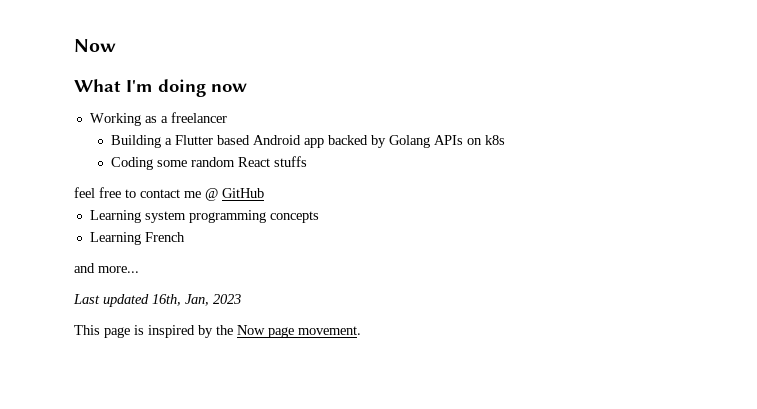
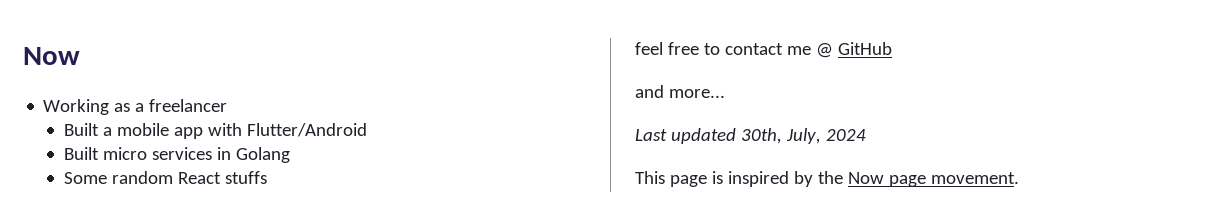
[74,39,116,52] [74,79,247,97] Now // What I'm doing now -> [23,47,80,65] Now
[111,135,506,148] [111,157,188,170] Building a Flutter based Android app backed by Golang APIs on k8s // Coding some -> [64,123,368,139] [64,147,291,163] [64,172,108,184] Built a mobile app with Flutter/Android // Built micro services in Golang // Some
[89,210,319,223] [89,232,185,245] // Learning system programming concepts // Learning French -> (892, 48) none
[152,294,241,306] 16th, Jan, 2023 -> [740,128,866,144] 30th, July, 2024

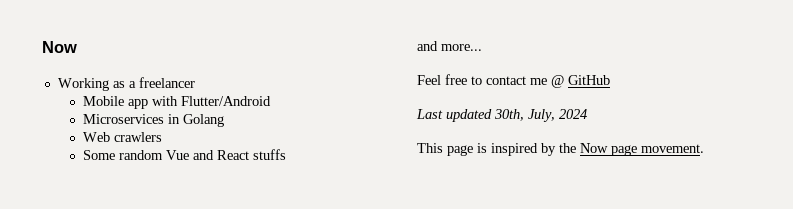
[64,123,170,136] Built a mobile -> [82,96,124,106] Mobile
[64,147,213,160] Built micro services -> [82,114,164,124] Microservices
(291, 155) none -> [82,132,162,142] // Web crawlers
(174, 177) none -> [165,150,214,160] Vue and
[635,42,663,55] feel -> [417,41,482,51] [417,75,441,85] and more... // Feel
[635,85,725,98] // and more... -> (610, 80) none

